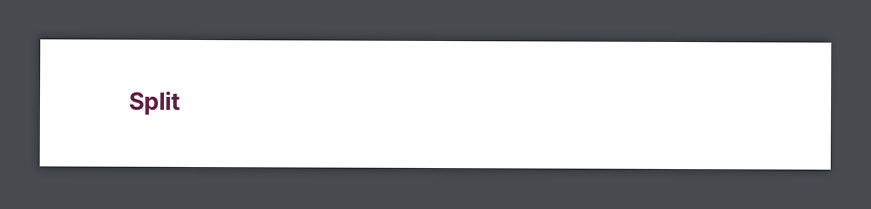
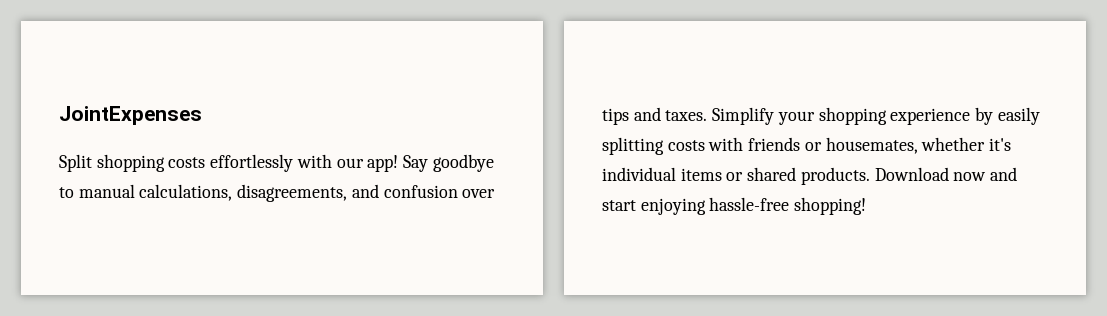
[128,90,181,115] Split -> [59,106,202,125] [59,154,494,172] [59,184,496,202] [602,107,1040,125] [602,137,1012,155] [602,167,1018,185] [602,197,867,215] JointExpenses // Split shopping costs effortlessly with our app! Say goodbye to manual calculations, disagreements, and confusion over tips and taxes. Simplify your shopping experience by easily splitting costs with friends or housemates, whether it's individual items or shared products. Download now and start enjoying hassle-free shopping!

